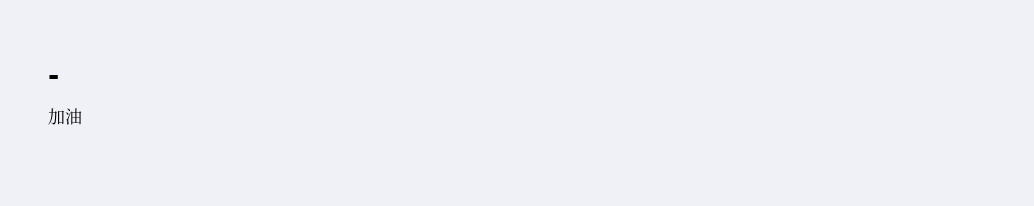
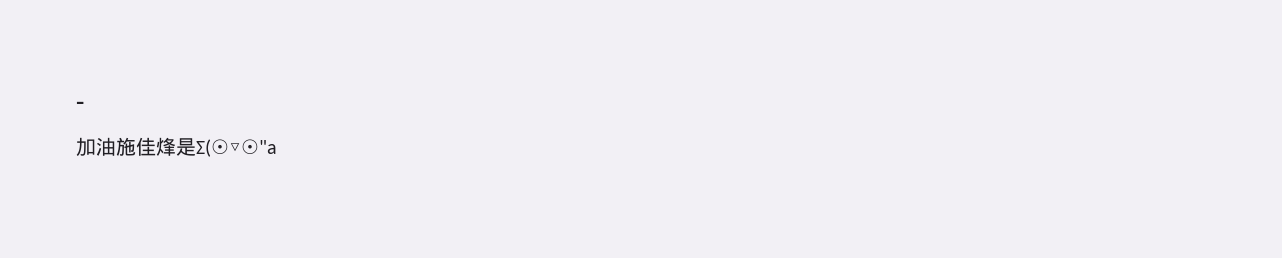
(82, 116) none -> [116,137,277,157] 施佳烽是Σ(☉▽☉"a

